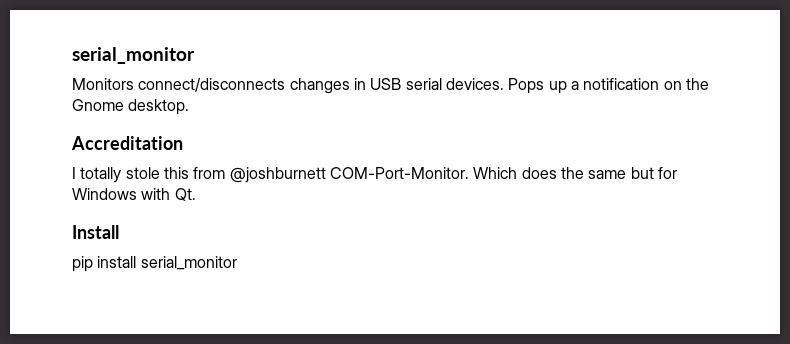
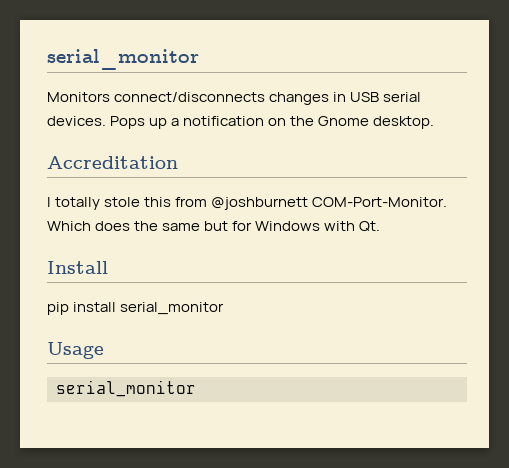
(237, 263) none -> [47,342,104,359] [56,380,196,397] // Usage // serial_monitor

